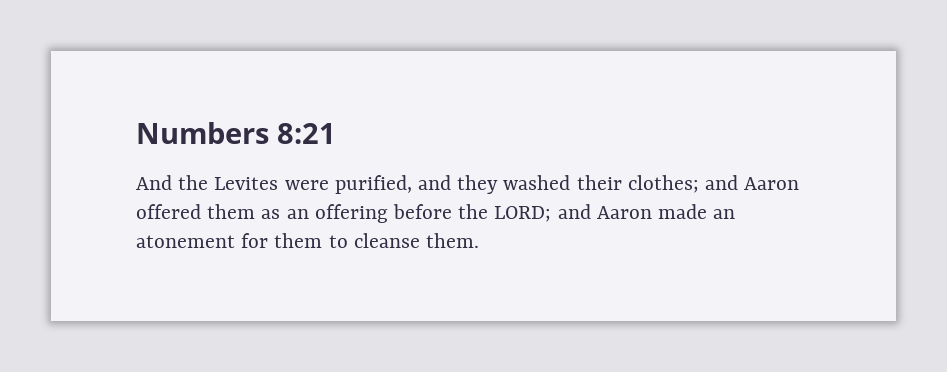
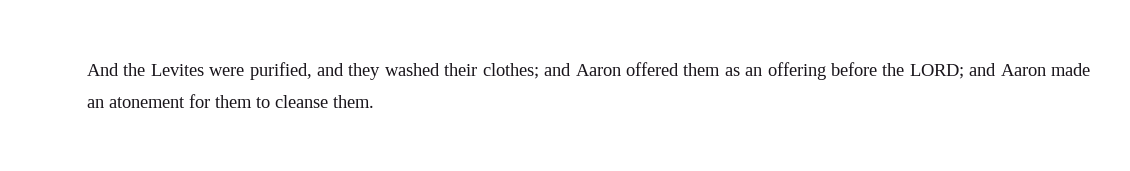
[136,122,336,144] Numbers 8:21 // -> (87, 69) none

